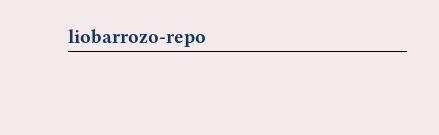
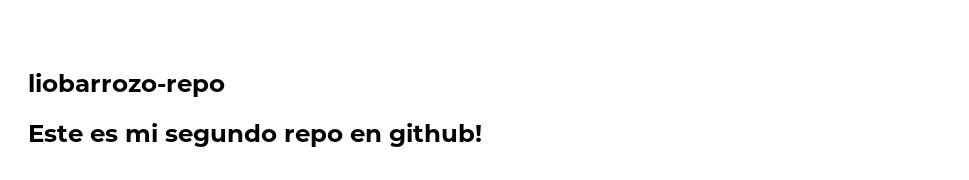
(206, 38) none -> [28,123,482,147] // Este es mi segundo repo en github!

